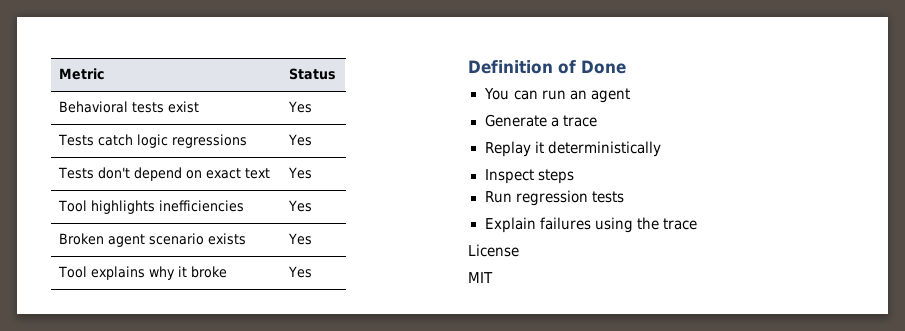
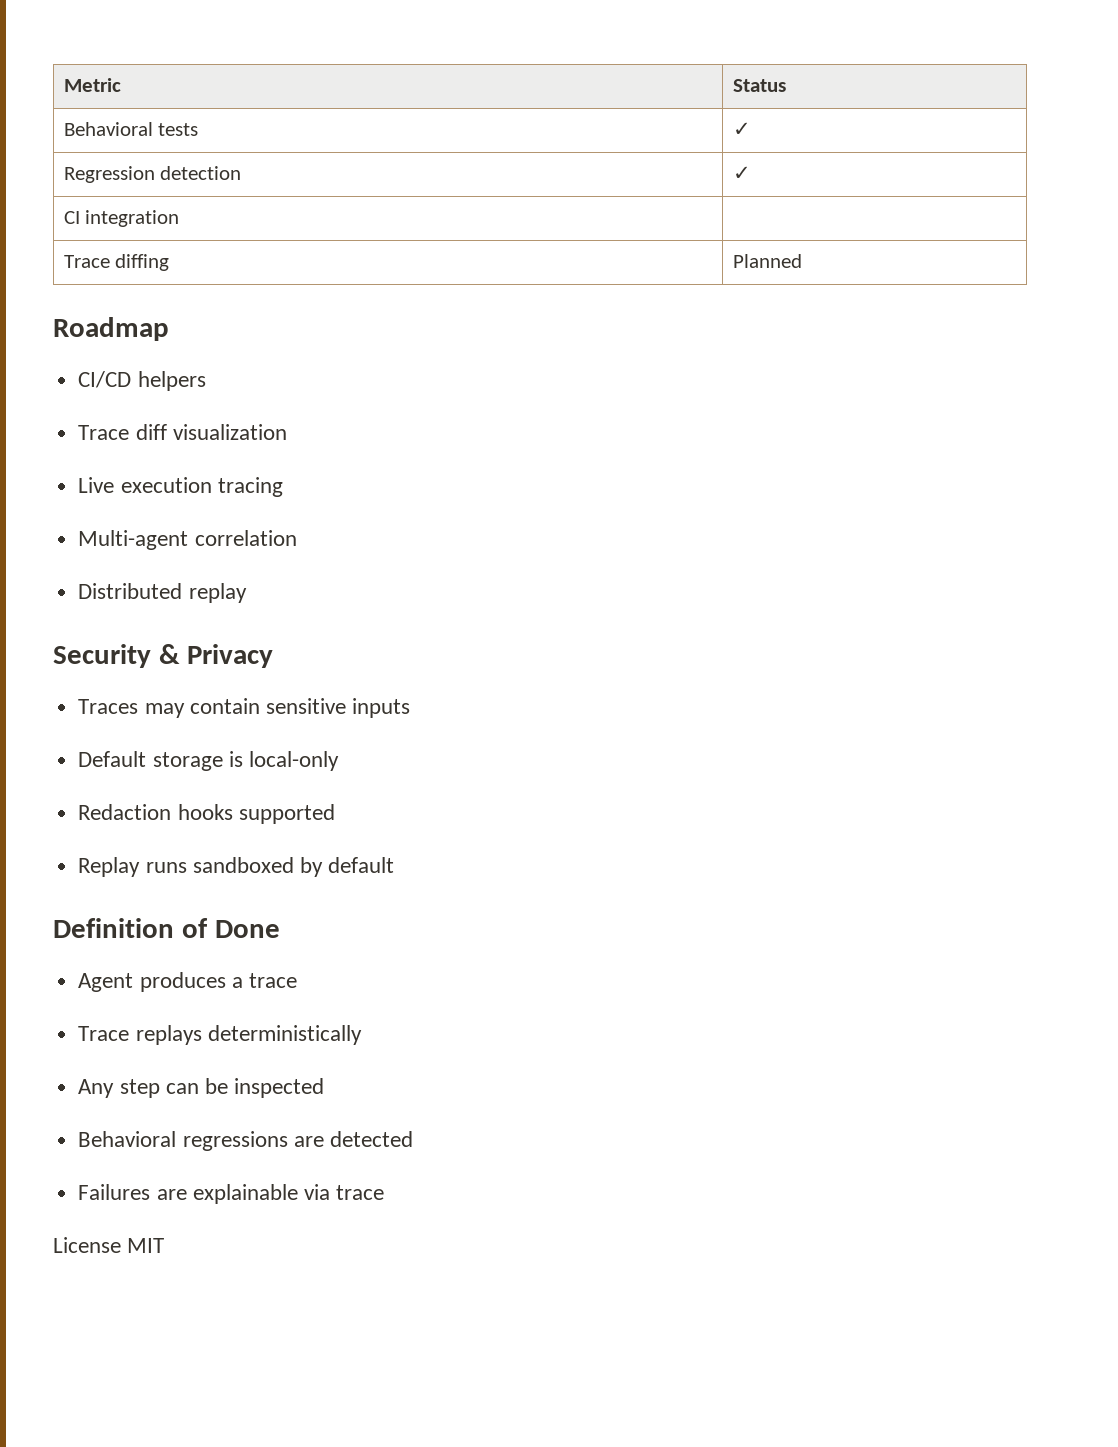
[167,101,199,113] [287,101,312,113] [57,134,247,148] [287,134,312,146] [57,167,270,181] [287,167,312,179] [57,200,244,214] [287,200,312,212] [58,233,246,247] [287,233,312,245] [57,266,227,280] [287,266,312,278] [468,60,626,74] [483,88,630,103] [484,114,547,127] exist | Yes // Tests catch logic regressions | Yes // Tests don't depend on exact text | Yes // Tool highlights inefficiencies | Yes // Broken agent scenario exists | Yes // Tool explains why it broke | Yes // Definition of Done // You can run an agent // Generate -> [732,122,751,136] [63,166,242,183] [732,166,751,180] [63,210,180,227] [63,254,170,271] [732,254,802,268] [53,317,169,341] [78,371,206,391] [78,424,287,440] [78,477,283,497] [78,530,297,550] [78,583,247,603] [53,644,273,668] [78,698,411,718] [78,751,339,771] [78,804,335,824] [78,857,395,877] [53,918,280,938] [78,972,226,992] | ✓ // Regression detection | ✓ // CI integration | // Trace diffing | Planned // Roadmap // CI/CD helpers // Trace diff visualization // Live execution tracing // Multi-agent correlation // Distributed replay // Security & Privacy // Traces may contain sensitive inputs // Default storage is local-only // Redaction hooks supported // Replay runs sandboxed by default // Definition of Done // Agent produces
[484,141,544,157] Replay it -> [78,1025,202,1045] Trace replays
[484,169,574,184] [484,190,624,206] [484,217,659,233] Inspect steps // Run regression tests // Explain failures using the -> [78,1078,325,1098] [78,1131,413,1151] [78,1184,330,1204] Any step can be inspected // Behavioral regressions are detected // Failures are explainable via
(519, 250) // -> (121, 1245) none

